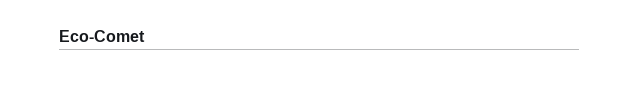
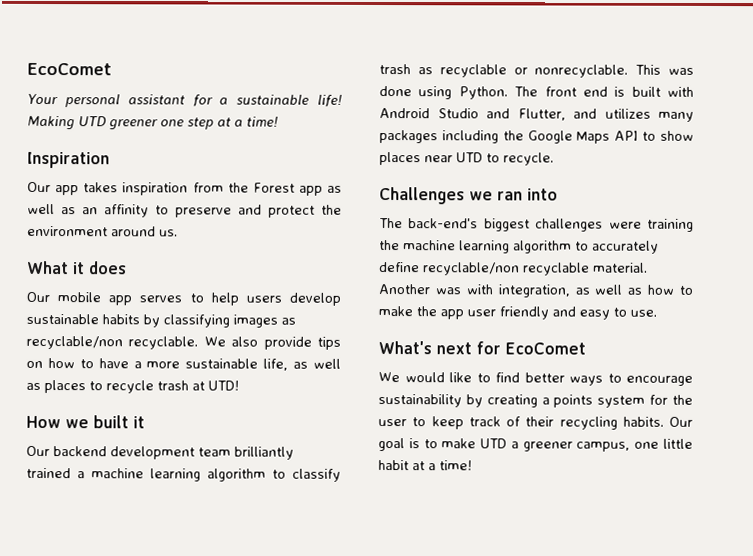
[59,30,145,42] Eco-Comet -> [27,62,112,76] [27,93,342,108] [27,115,278,131] [27,151,110,169] [27,181,342,196] [27,203,342,218] [27,225,178,237] [27,260,127,275] [26,291,341,306] [26,313,296,328] [26,335,341,350] [26,358,341,371] [26,380,239,394] [26,415,145,429] [26,445,294,460] [26,467,341,482] [379,64,694,78] [379,86,694,100] [379,108,694,122] [379,130,694,144] [379,152,554,166] [379,187,558,205] [379,218,694,232] [379,240,659,254] [379,262,648,276] [378,284,693,298] [378,306,657,320] [378,341,586,355] [378,372,693,386] [378,394,693,408] [378,416,693,430] [378,438,693,452] [378,460,472,471] EcoComet // Your personal assistant for a sustainable life! Making UTD greener one step at a time! // Inspiration // Our app takes inspiration from the Forest app as well as an affinity to preserve and protect the environment around us. // What it does // Our mobile app serves to help users develop sustainable habits by classifying images as recyclable/non recyclable. We also provide tips on how to have a more sustainable life, as well as places to recycle trash at UTD! // How we built it // Our backend development team brilliantly trained a machine learning algorithm to classify trash as recyclable or nonrecyclable. This was done using Python. The front end is built with Android Studio and Flutter, and utilizes many packages including the Google Maps API to show places near UTD to recycle. // Challenges we ran into // The back-end's biggest challenges were training the machine learning algorithm to accurately define recyclable/non recyclable material. Another was with integration, as well as how to make the app user friendly and easy to use. // What's next for EcoComet // We would like to find better ways to encourage sustainability by creating a points system for the user to keep track of their recycling habits. Our goal is to make UTD a greener campus, one little habit at a time!

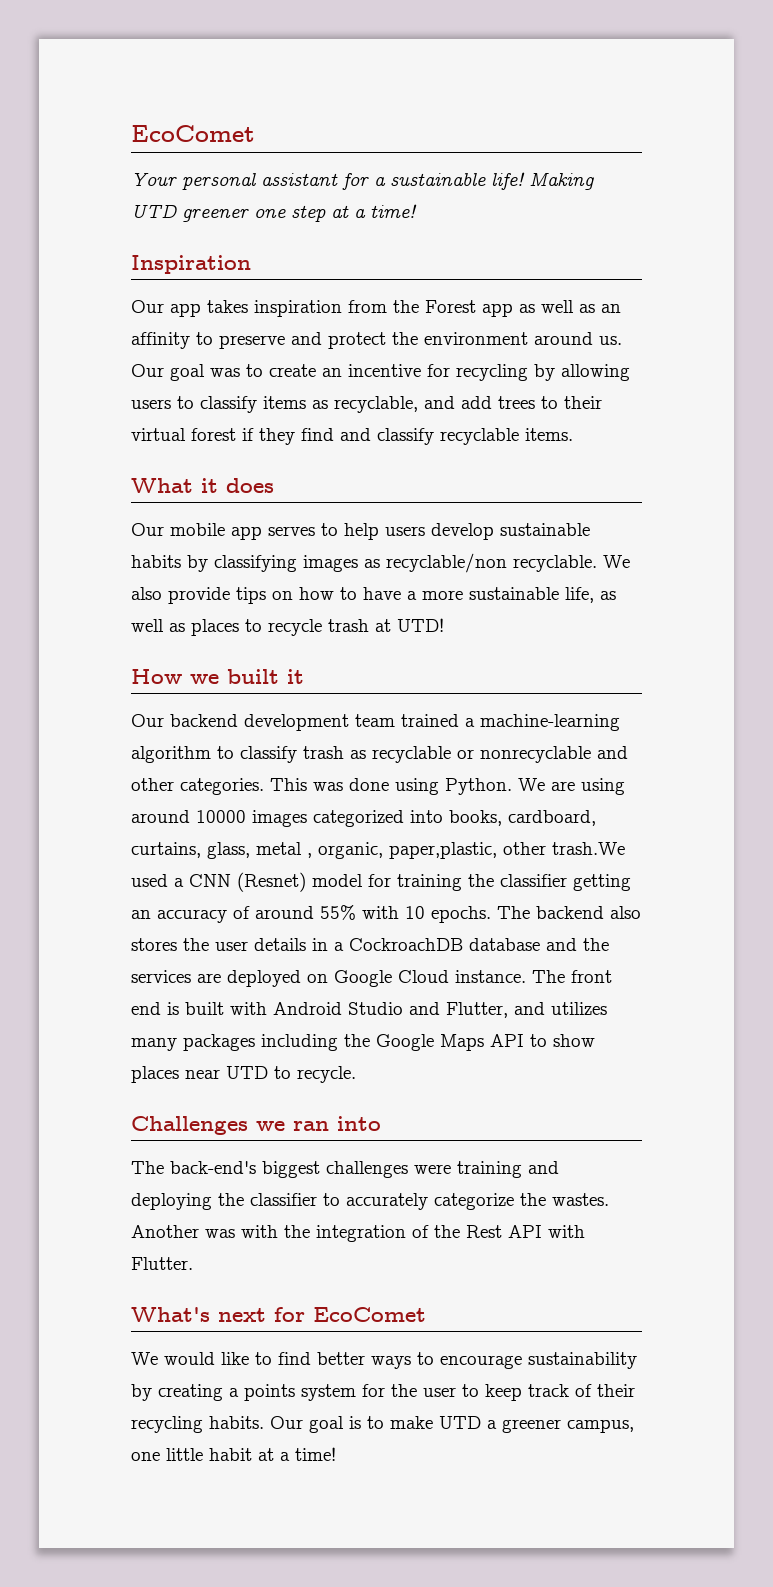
(178, 233) none -> [131,364,630,381] [131,396,602,413] [131,428,573,445] Our goal was to create an incentive for recycling by allowing users to classify items as recyclable, and add trees to their virtual forest if they find and classify recyclable items.
[234,446,294,460] brilliantly -> (395, 720) none
[91,468,201,482] machine learning -> [480,714,620,731] machine-learning
[534,64,629,78] nonrecyclable. -> [480,746,628,763] [131,778,264,795] nonrecyclable and other categories.
(508, 93) none -> [518,778,625,795] [131,810,596,827] [131,842,625,859] [131,872,631,892] [131,905,641,923] [131,938,609,951] [131,970,526,987] We are using around 10000 images categorized into books, cardboard, curtains, glass, metal , organic, paper,plastic, other trash.We used a CNN (Resnet) model for training the classifier getting an accuracy of around 55% with 10 epochs. The backend also stores the user details in a CockroachDB database and the services are deployed on Google Cloud instance.
[379,240,659,254] [379,262,648,276] [378,284,693,298] [378,306,657,320] the machine learning algorithm to accurately define recyclable/non recyclable material. Another was with integration, as well as how to make the app user friendly and easy to use. -> [528,1161,559,1174] [131,1193,609,1210] [131,1225,585,1242] [131,1257,193,1270] and deploying the classifier to accurately categorize the wastes. Another was with the integration of the Rest API with Flutter.

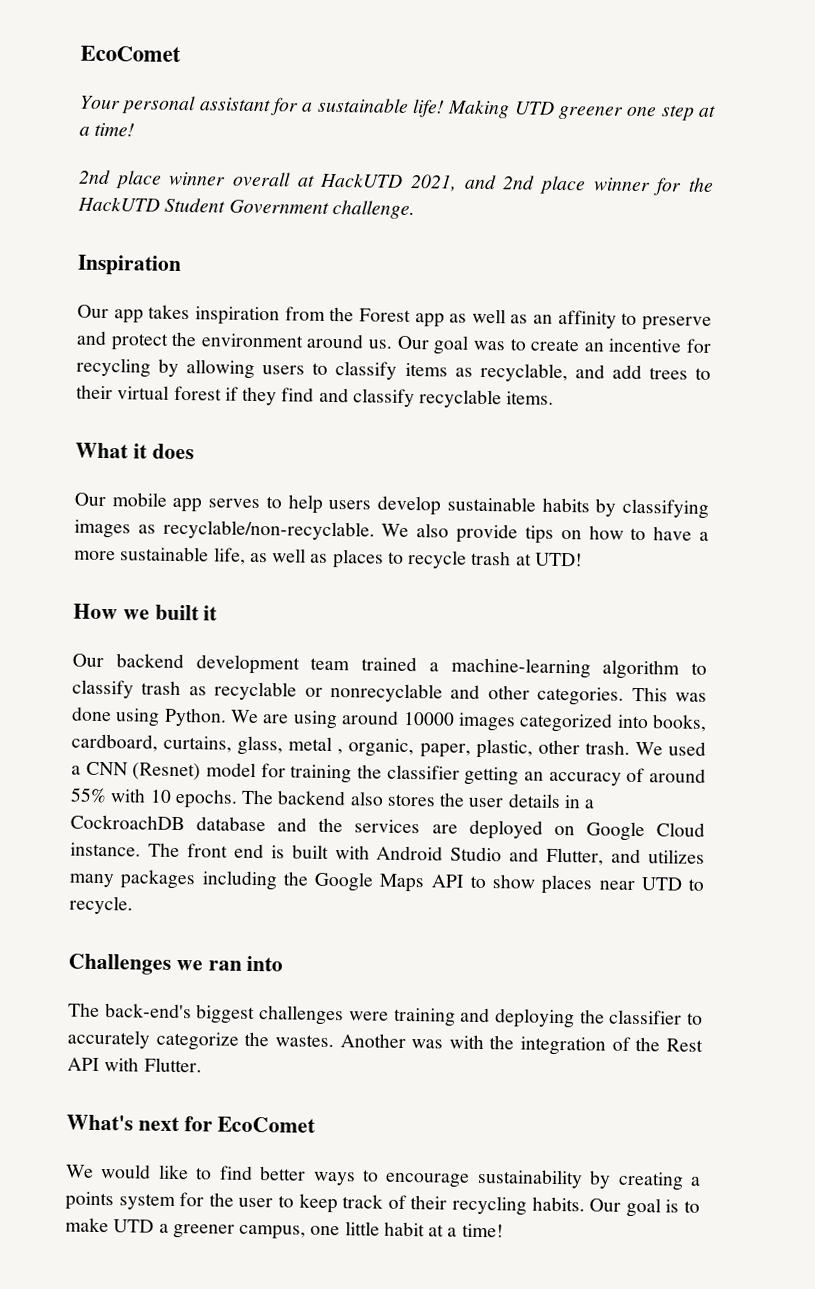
(417, 211) none -> [79,169,714,196] [77,196,415,220] // 2nd place winner overall at HackUTD 2021, and 2nd place winner for the HackUTD Student Government challenge.
[386,553,597,573] recyclable/non recyclable. -> [162,519,375,541] recyclable/non-recyclable.
[389,842,625,859] paper,plastic, other trash.We -> [419,738,663,759] paper, plastic, other trash. We

